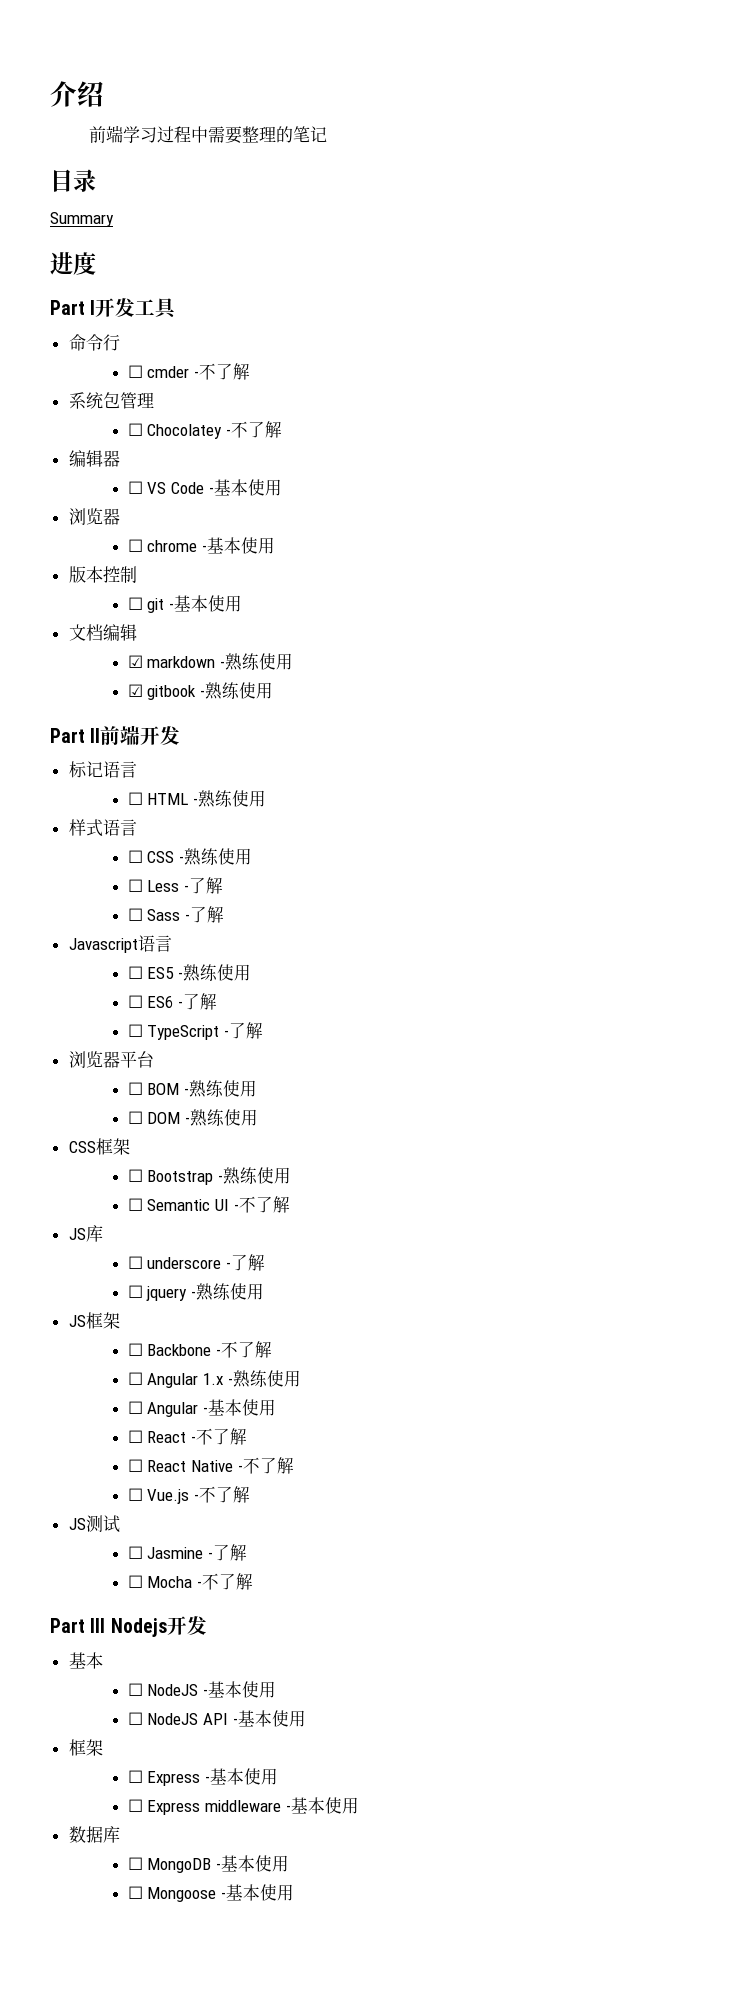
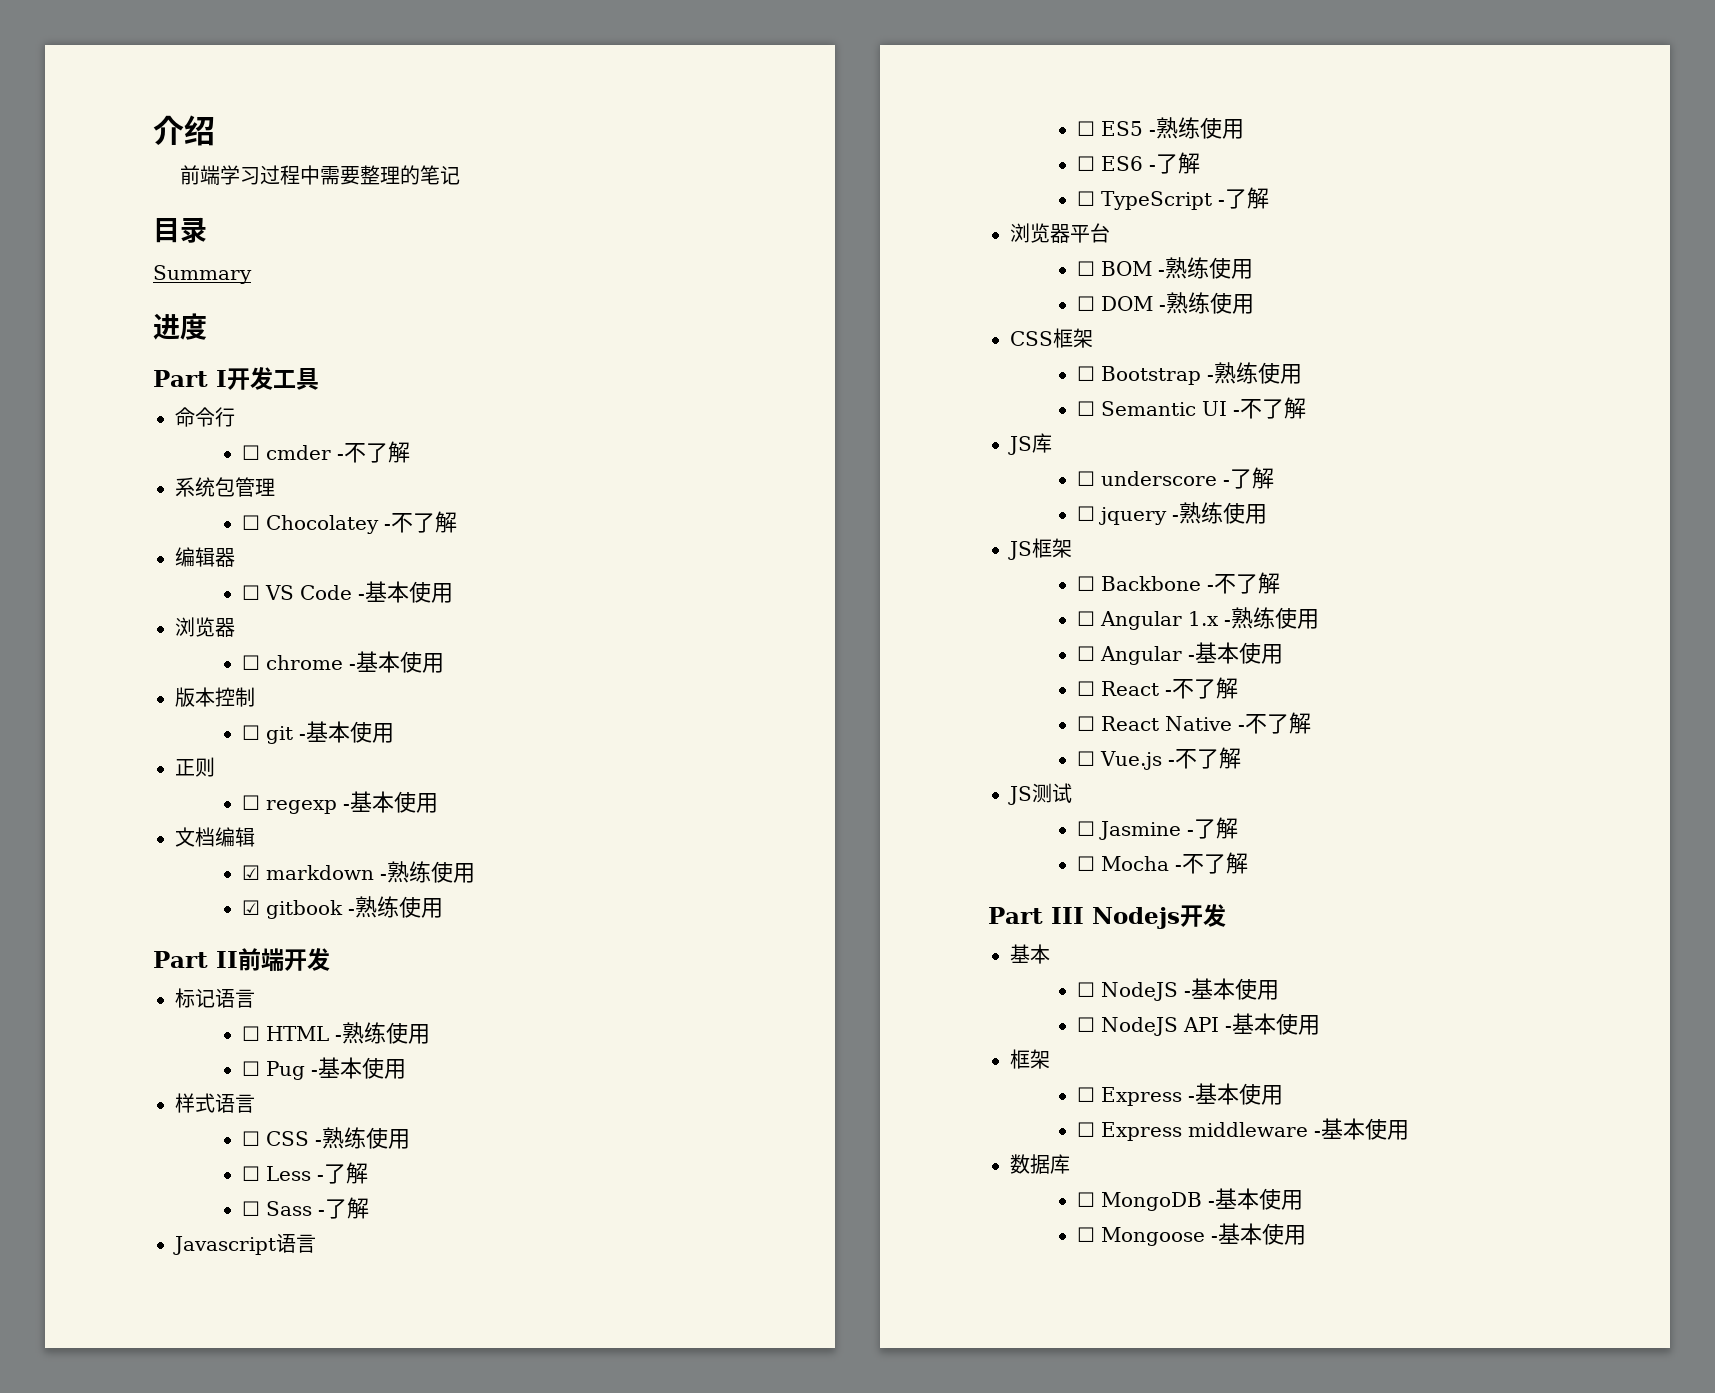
(243, 603) none -> [175,757,215,777] [242,791,439,814] // 正则 // ☐ regexp -基本使用
(267, 798) none -> [242,1057,407,1080] // ☐ Pug -基本使用

